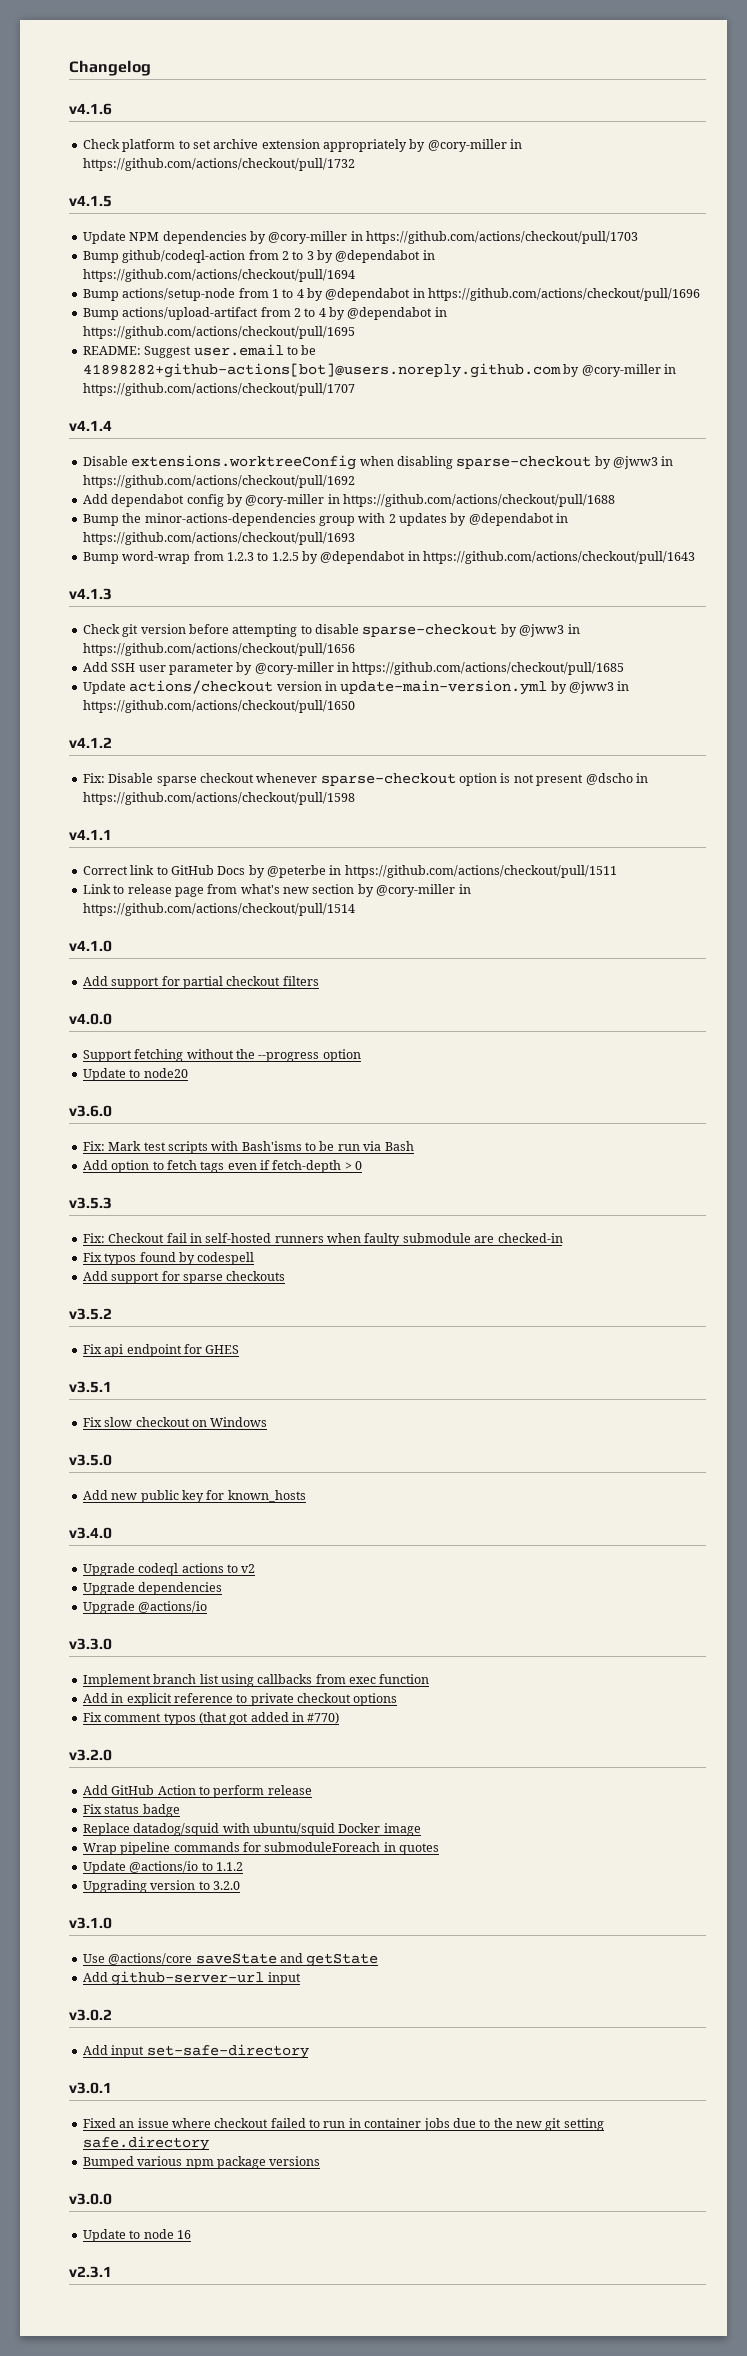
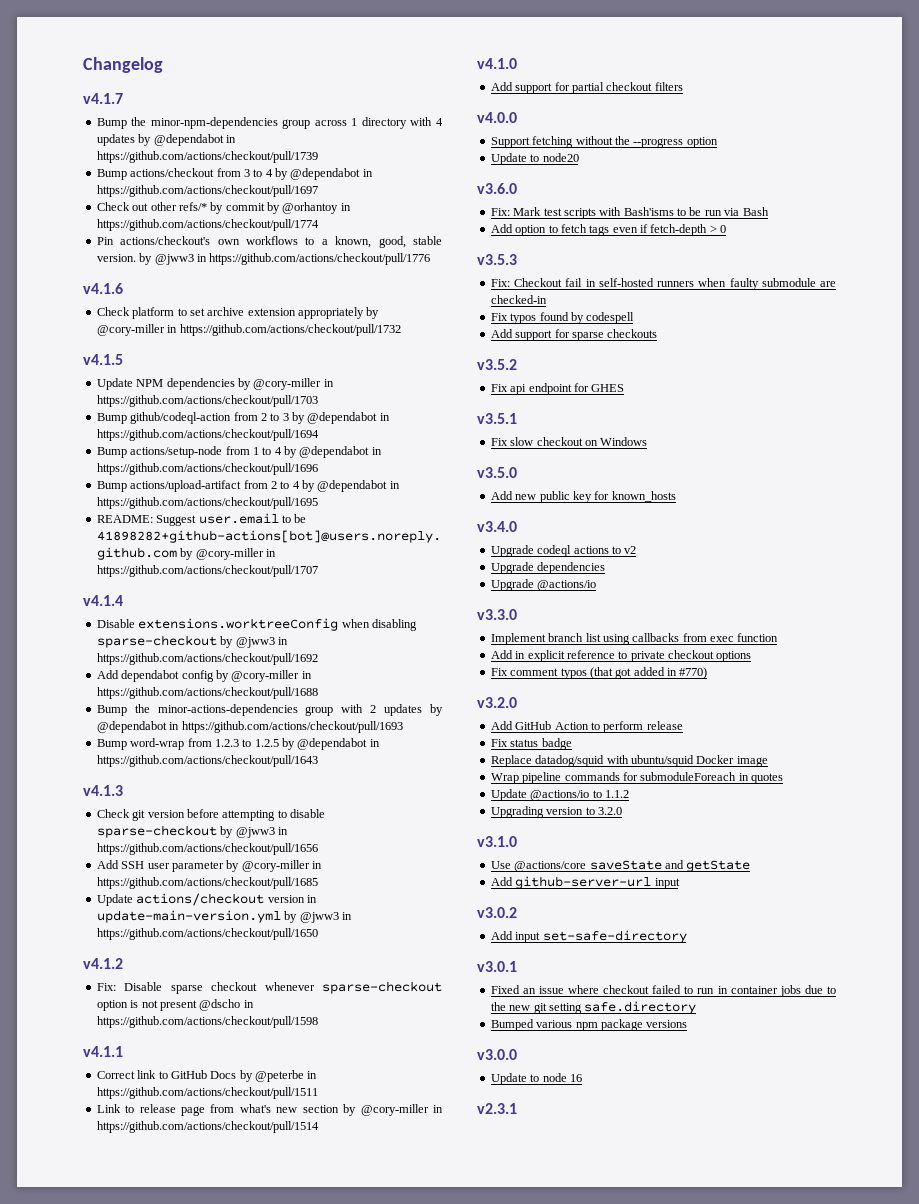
(151, 68) none -> [83,93,123,104] [96,117,443,129] [96,134,236,146] [96,151,318,163] [96,168,373,180] [96,185,318,197] [96,202,351,214] [96,219,319,231] [96,236,442,248] [96,253,431,265] // v4.1.7 // Bump the minor-npm-dependencies group across 1 directory with 4 updates by @dependabot in https://github.com/actions/checkout/pull/1739 // Bump actions/checkout from 3 to 4 by @dependabot in https://github.com/actions/checkout/pull/1697 // Check out other refs/* by commit by @orhantoy in https://github.com/actions/checkout/pull/1774 // Pin actions/checkout's own workflows to a known, good, stable version. by @jww3 in https://github.com/actions/checkout/pull/1776

